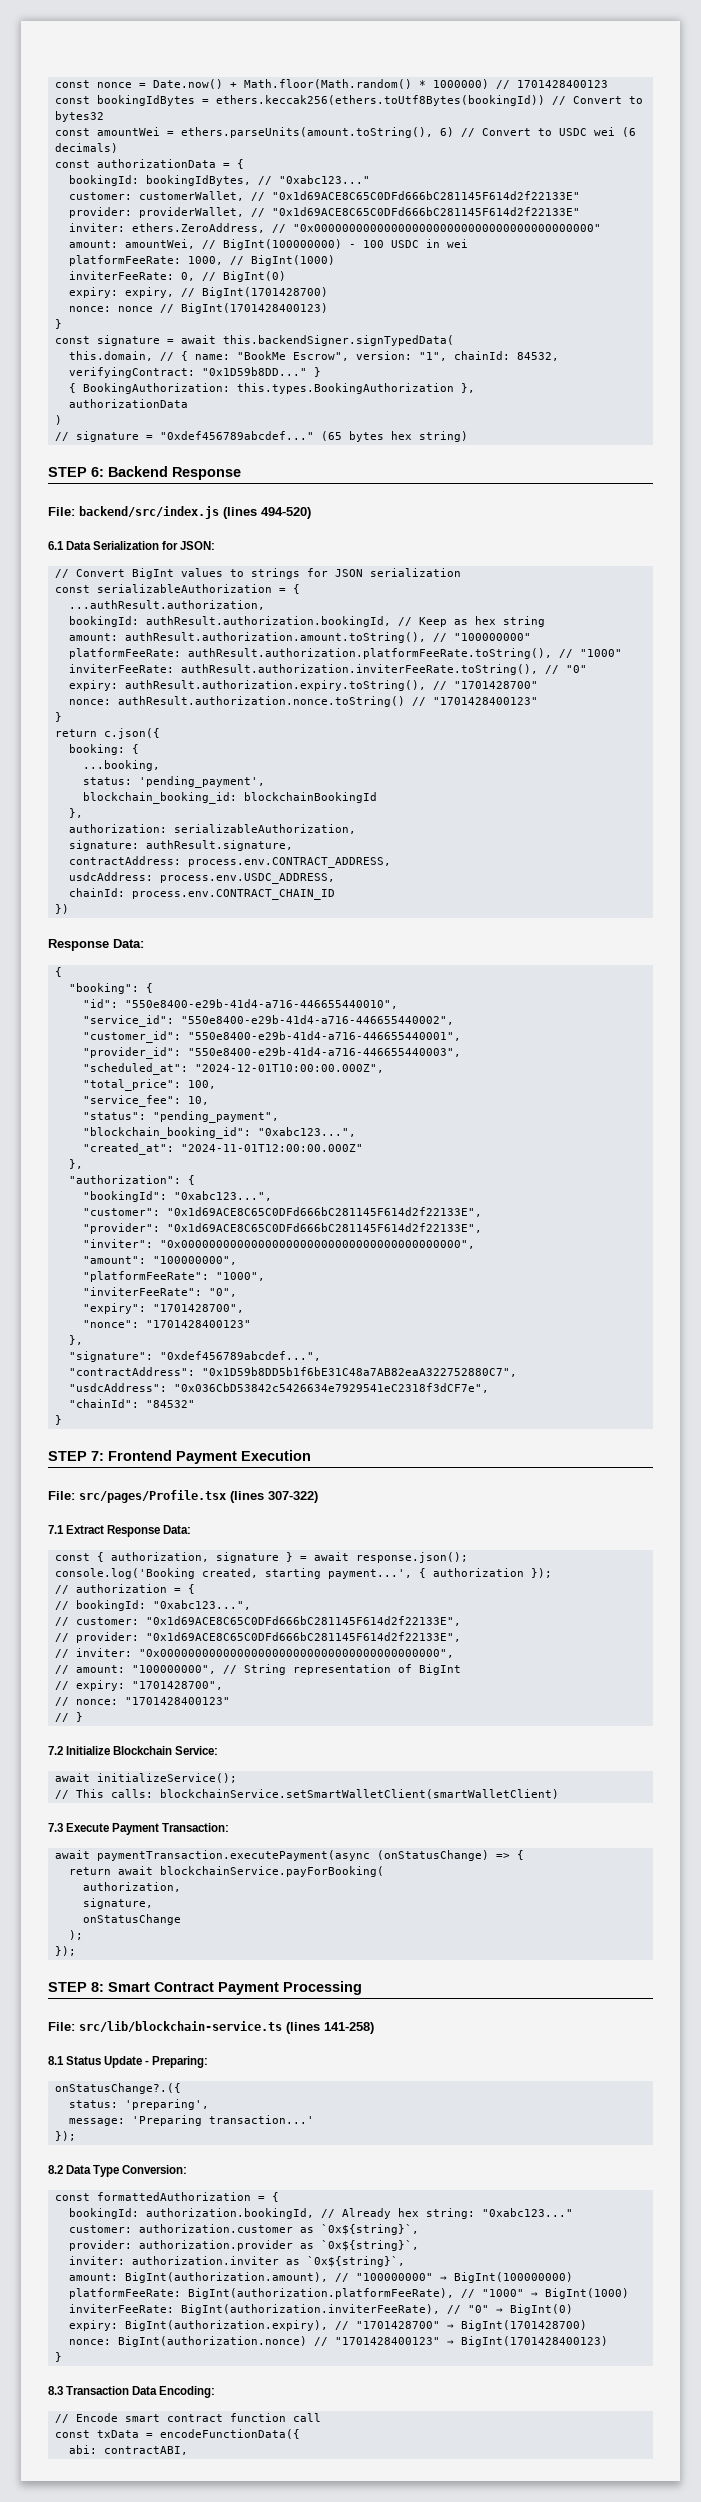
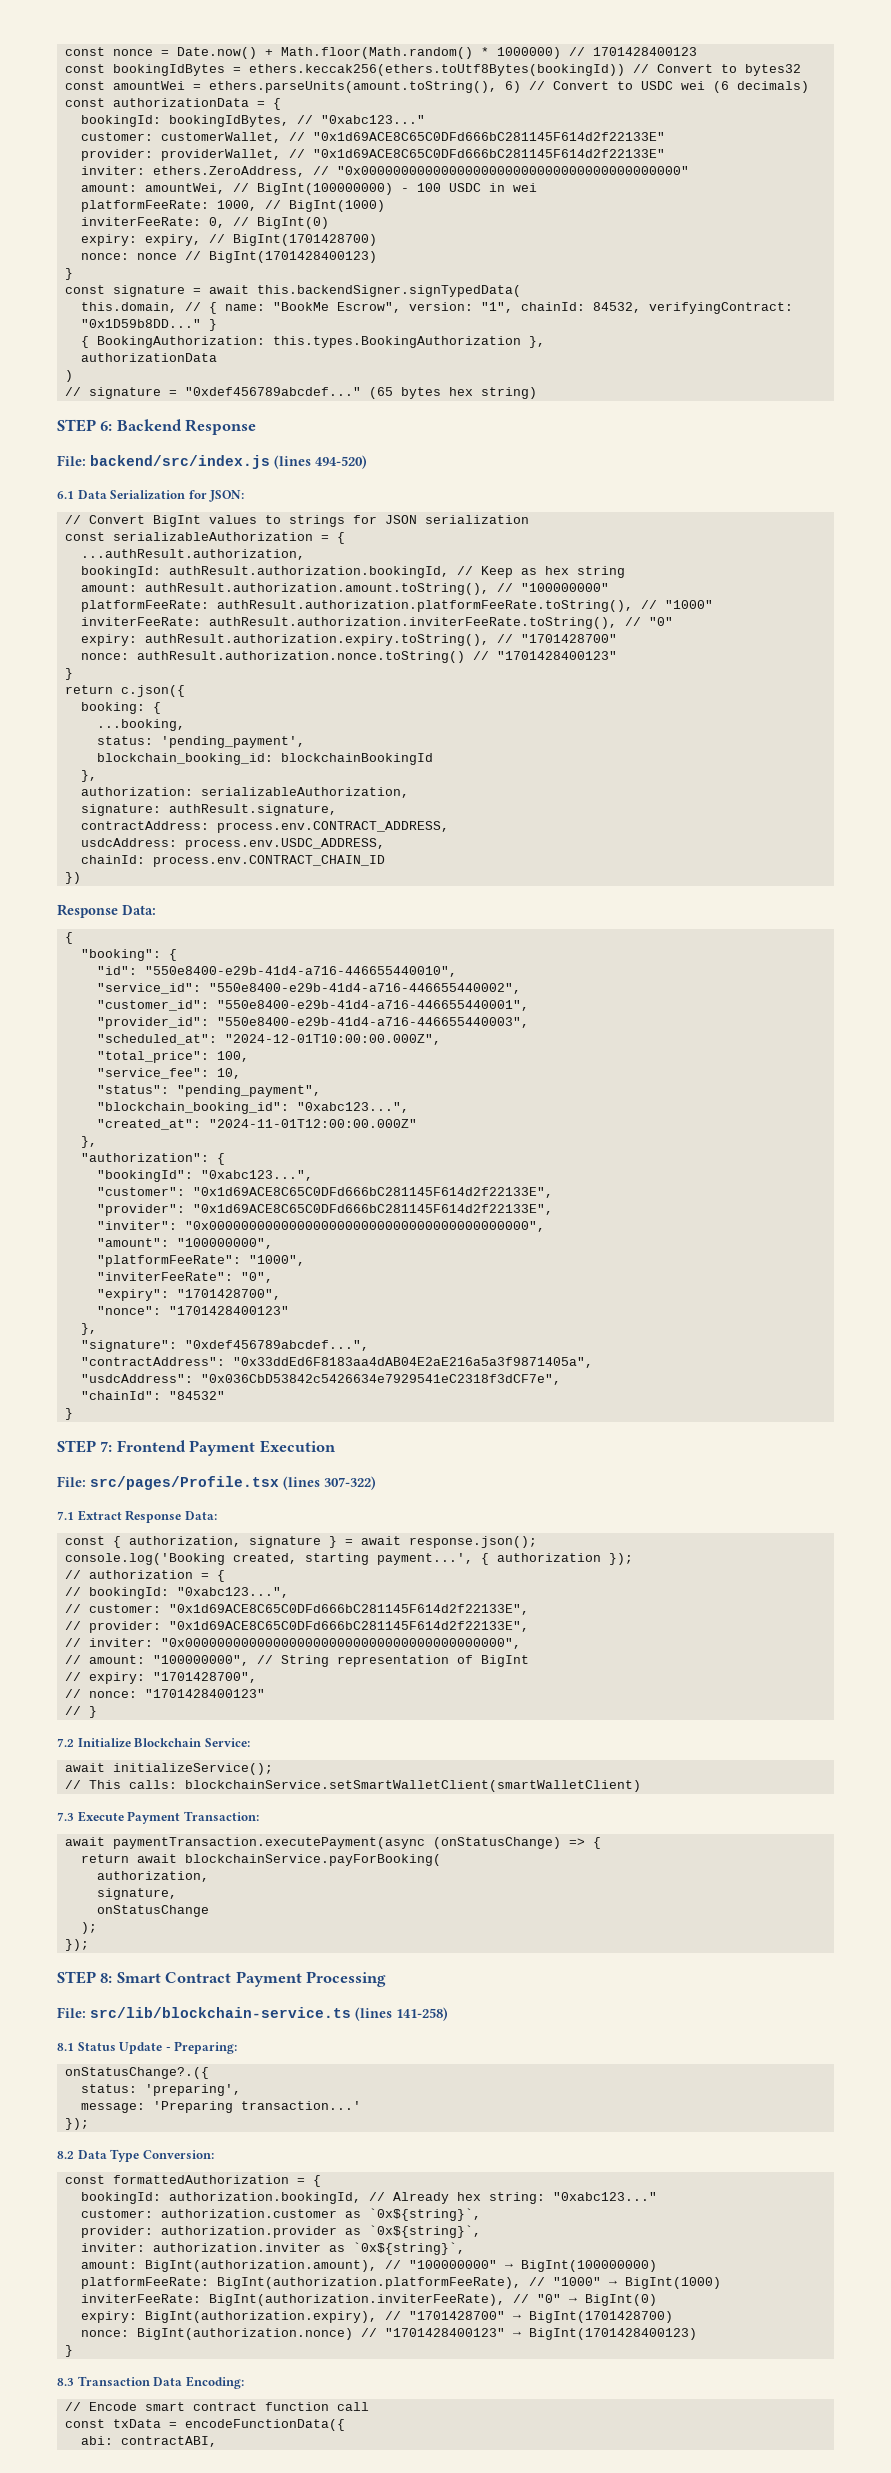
[201,1367,517,1377] "0x1D59b8DD5b1f6bE31C48a7AB82eaA322752880C7", -> [232,1357,593,1368] "0x33ddEd6F8183aa4dAB04E2aE216a5a3f9871405a",

